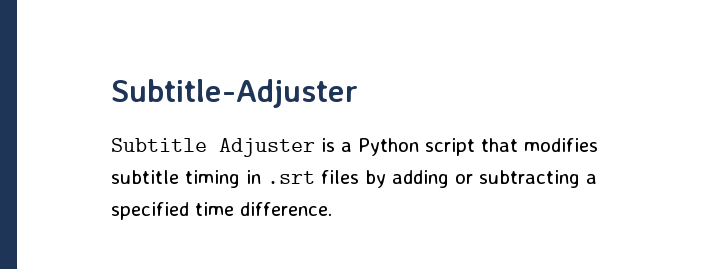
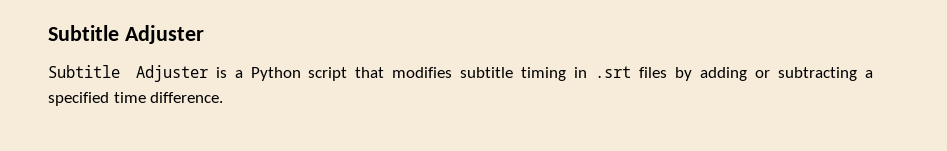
[111,79,358,108] Subtitle-Adjuster -> [48,25,204,44] Subtitle Adjuster

